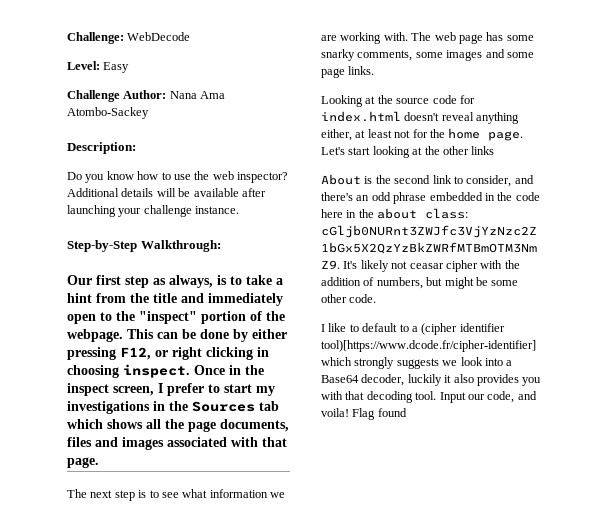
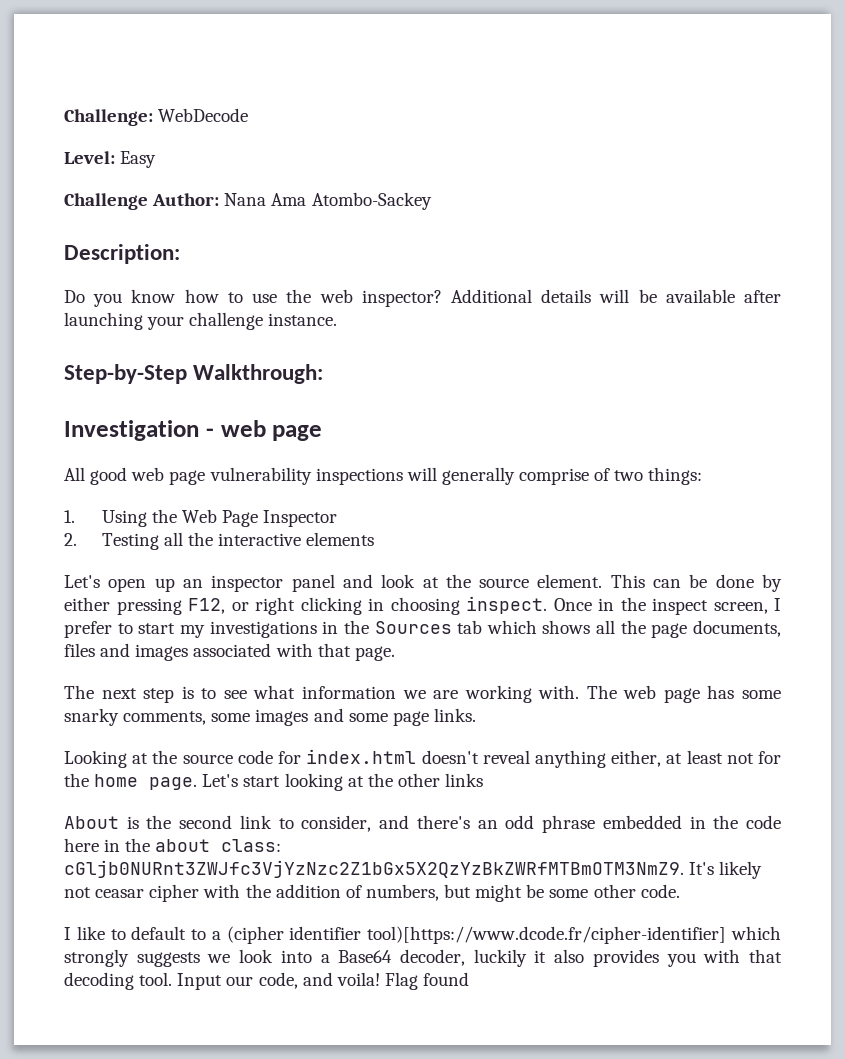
[67,275,283,288] [67,293,283,306] [67,311,285,324] [67,329,123,342] Our first step as always, is to take a hint from the title and immediately open to the "inspect" portion of the webpage. -> [64,420,323,441] [64,467,703,485] [64,509,338,527] [64,532,375,550] [64,574,603,592] Investigation - web page // All good web page vulnerability inspections will generally comprise of two things: // 1. Using the Web Page Inspector // 2. Testing all the interactive elements // Let's open up an inspector panel and look at the source element.

